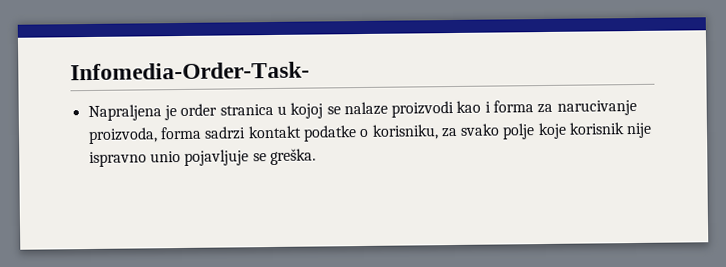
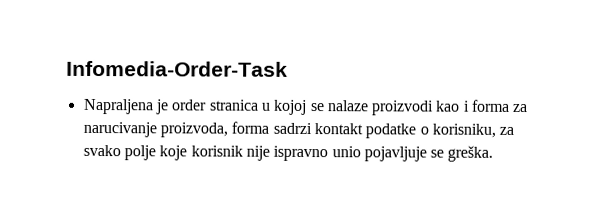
[70,61,310,81] Infomedia-Order-Task- -> [66,60,288,77] Infomedia-Order-Task

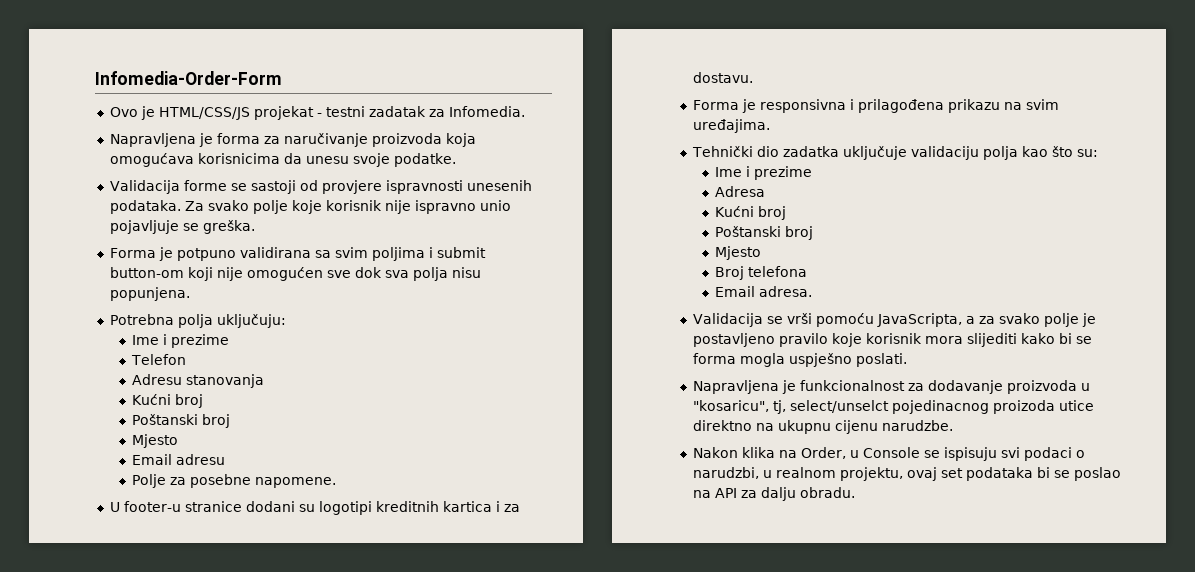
[66,60,288,77] [82,98,529,116] [82,121,515,139] Infomedia-Order-Task // Napraljena je order stranica u kojoj se nalaze proizvodi kao i forma za narucivanje proizvoda, forma sadrzi kontakt podatke o korisniku, za -> [95,71,282,85] [109,106,525,120] [109,133,476,147] [109,153,456,167] [109,180,532,194] [109,200,204,214] Infomedia-Order-Form // Ovo je HTML/CSS/JS projekat - testni zadatak za Infomedia. // Napravljena je forma za naručivanje proizvoda koja omogućava korisnicima da unesu svoje podatke. // Validacija forme se sastoji od provjere ispravnosti unesenih podataka. Za
(494, 153) none -> [109,247,486,261] [109,267,481,281] [109,287,190,301] [109,314,286,328] [131,334,229,348] [130,354,186,365] [131,374,264,388] [131,394,203,408] [131,414,230,428] [131,434,178,448] [131,454,225,465] [131,474,336,488] [109,501,520,515] [692,72,753,83] [692,99,1059,113] [692,119,770,133] [691,146,1098,160] [714,166,812,180] [714,186,765,197] [714,206,786,220] [714,226,813,240] [714,246,761,260] [714,266,807,280] [714,286,812,297] [692,313,1096,327] [692,333,1092,347] [692,353,907,367] [692,380,1090,394] [692,400,1094,414] [692,420,953,434] [692,447,1085,461] [692,467,1121,481] [692,487,855,501] // Forma je potpuno validirana sa svim poljima i submit button-om koji nije omogućen sve dok sva polja nisu popunjena. // Potrebna polja uključuju: // Ime i prezime // Telefon // Adresu stanovanja // Kućni broj // Poštanski broj // Mjesto // Email adresu // Polje za posebne napomene. // U footer-u stranice dodani su logotipi kreditnih kartica i za dostavu. // Forma je responsivna i prilagođena prikazu na svim uređajima. // Tehnički dio zadatka uključuje validaciju polja kao što su: // Ime i prezime // Adresa // Kućni broj // Poštanski broj // Mjesto // Broj telefona // Email adresa. // Validacija se vrši pomoću JavaScripta, a za svako polje je postavljeno pravilo koje korisnik mora slijediti kako bi se forma mogla uspješno poslati. // Napravljena je funkcionalnost za dodavanje proizvoda u "kosaricu", tj, select/unselct pojedinacnog proizoda utice direktno na ukupnu cijenu narudzbe. // Nakon klika na Order, u Console se ispisuju svi podaci o narudzbi, u realnom projektu, ovaj set podataka bi se poslao na API za dalju obradu.

